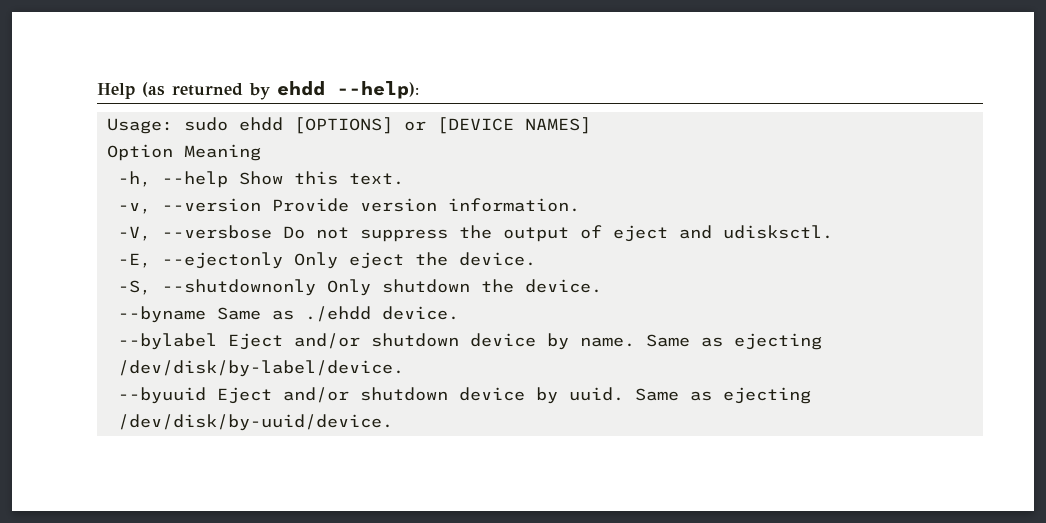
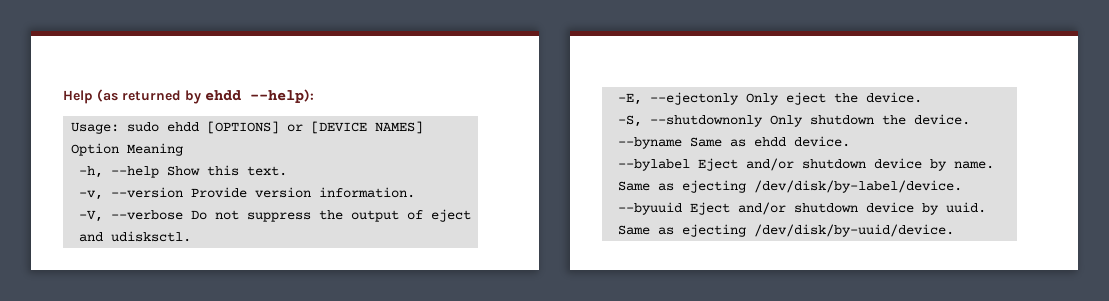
[161,225,272,239] --versbose -> [110,210,183,220] --verbose
[304,306,371,322] ./ehdd -> [753,137,786,147] ehdd

